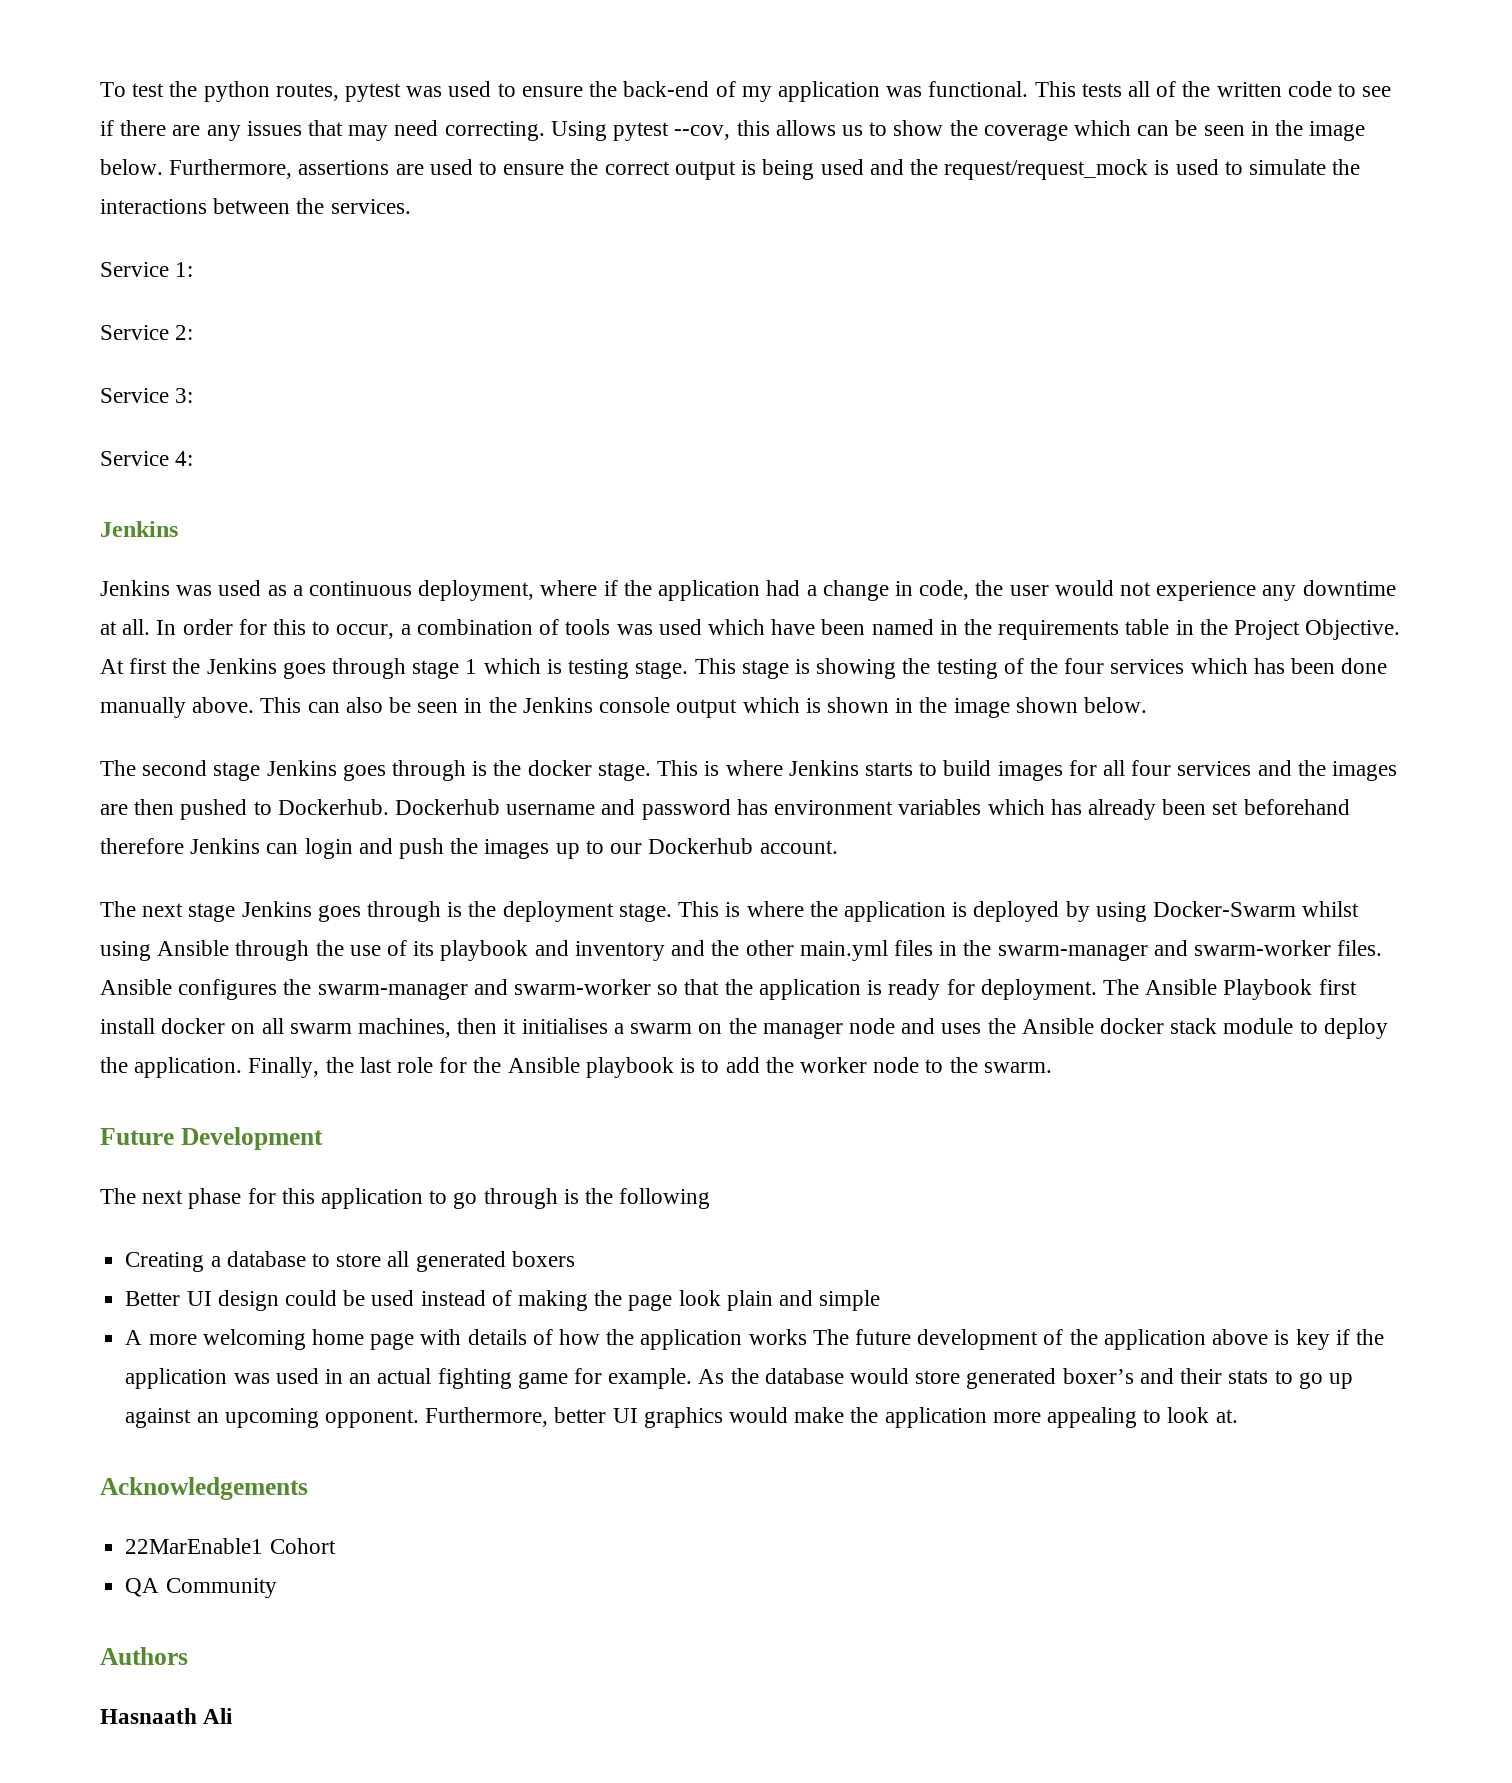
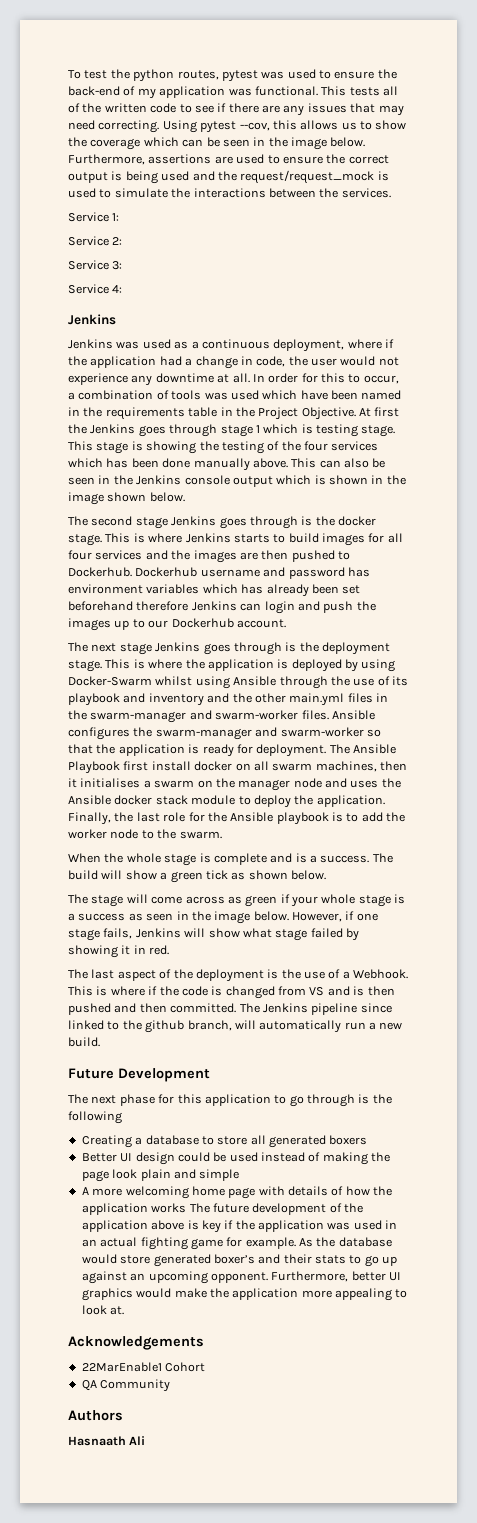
(1052, 1067) none -> [68,853,393,866] [68,870,326,883] [68,894,406,907] [68,911,378,924] [68,928,359,941] [68,945,170,958] [68,969,409,982] [68,986,395,999] [68,1003,392,1015] [68,1020,403,1033] [68,1037,100,1047] // When the whole stage is complete and is a success. The build will show a green tick as shown below. // The stage will come across as green if your whole stage is a success as seen in the image below. However, if one stage fails, Jenkins will show what stage failed by showing it in red. // The last aspect of the deployment is the use of a Webhook. This is where if the code is changed from VS and is then pushed and then committed. The Jenkins pipeline since linked to the github branch, will automatically run a new build.

